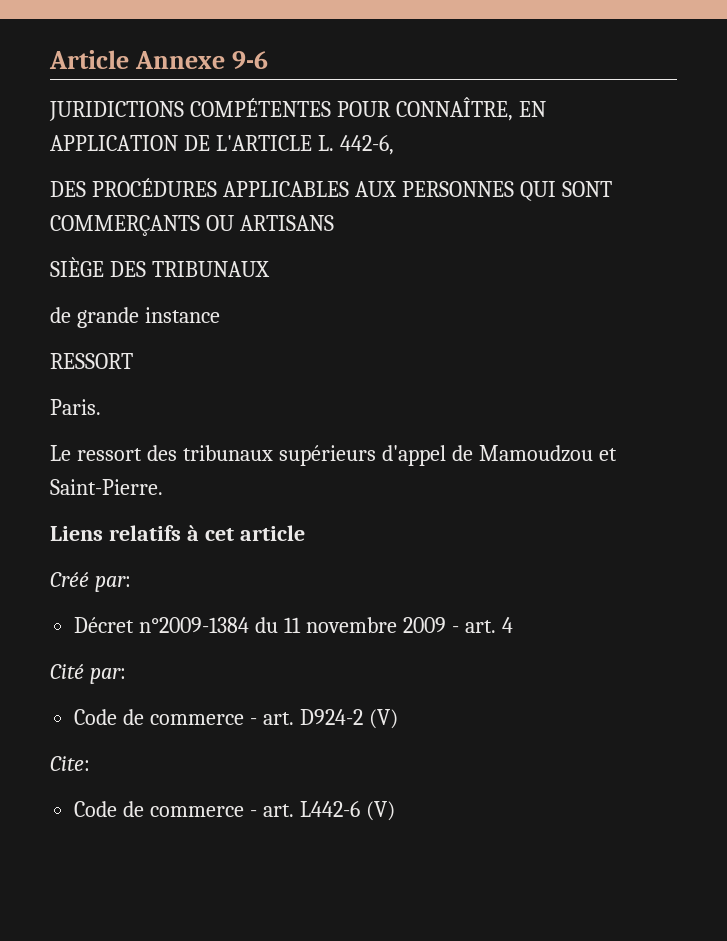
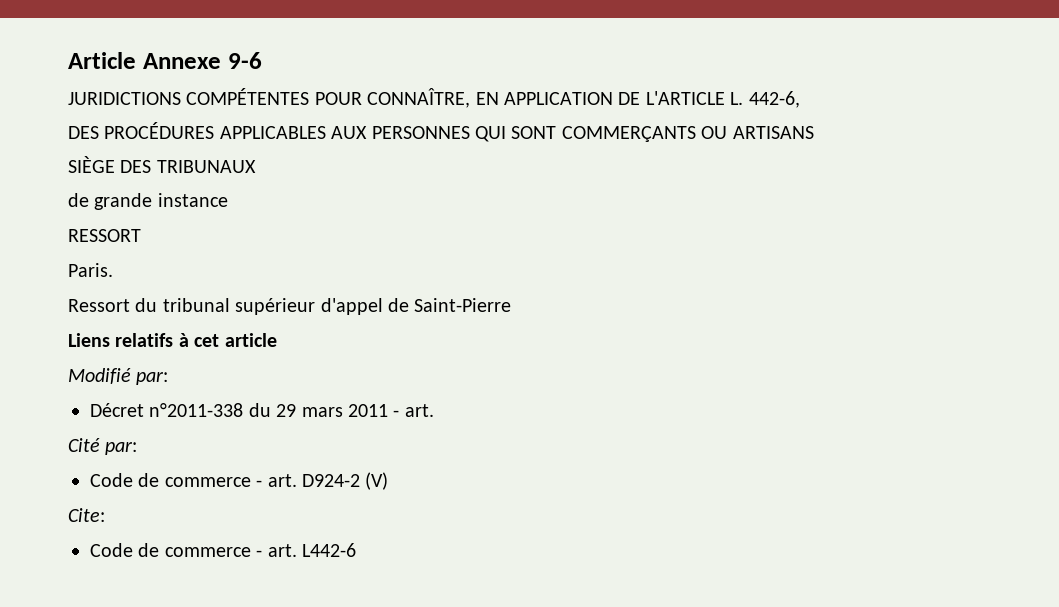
[50,445,617,466] [50,479,163,495] Le ressort des tribunaux supérieurs d'appel de Mamoudzou et Saint-Pierre. -> [68,298,512,315] Ressort du tribunal supérieur d'appel de Saint-Pierre
[50,572,89,587] Créé -> [68,368,131,384] Modifié
[139,617,513,633] n°2009-1384 du 11 novembre 2009 - art. 4 -> [149,403,434,417] n°2011-338 du 29 mars 2011 - art.
[365,801,395,821] (V) -> (356, 550) none

